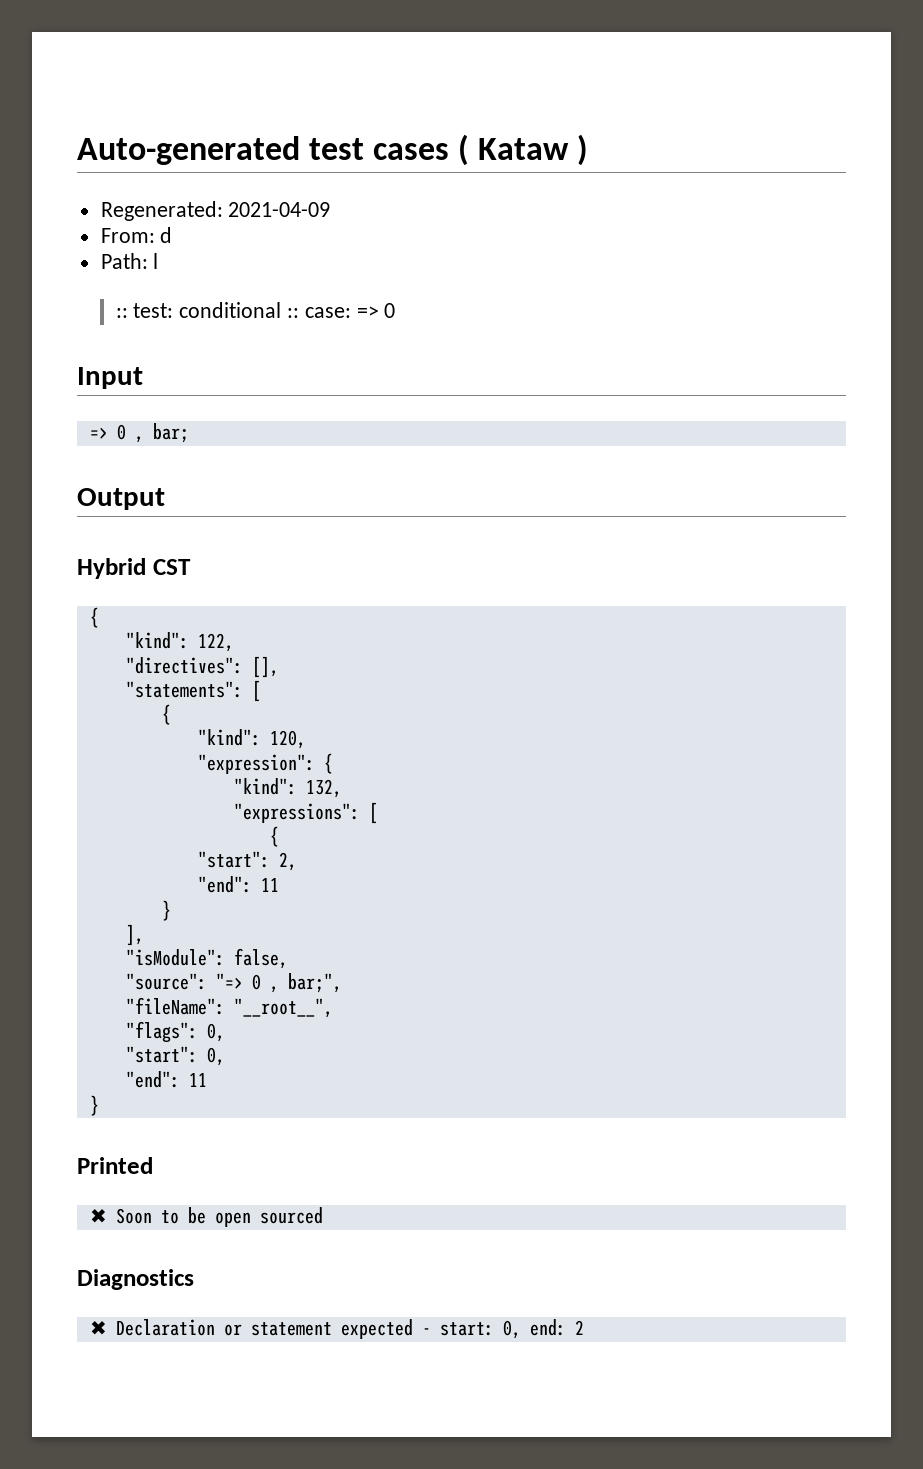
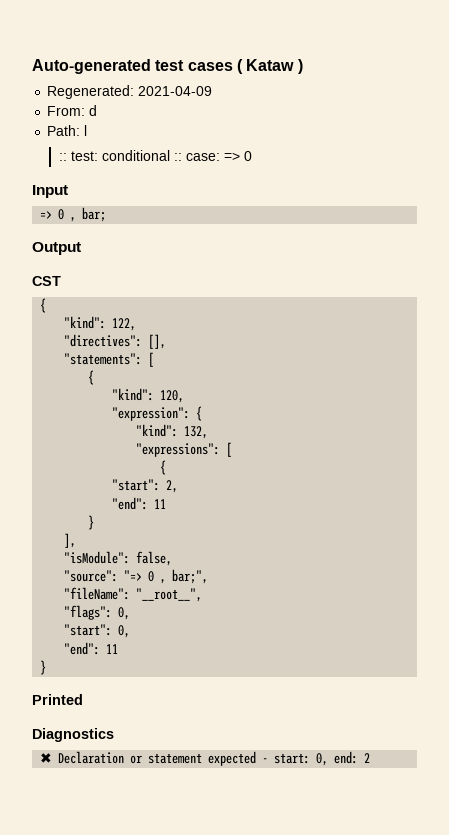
[77,558,146,579] Hybrid -> (81, 248) none
[89,1207,323,1227] // ✖ Soon to be open sourced -> (83, 699) none

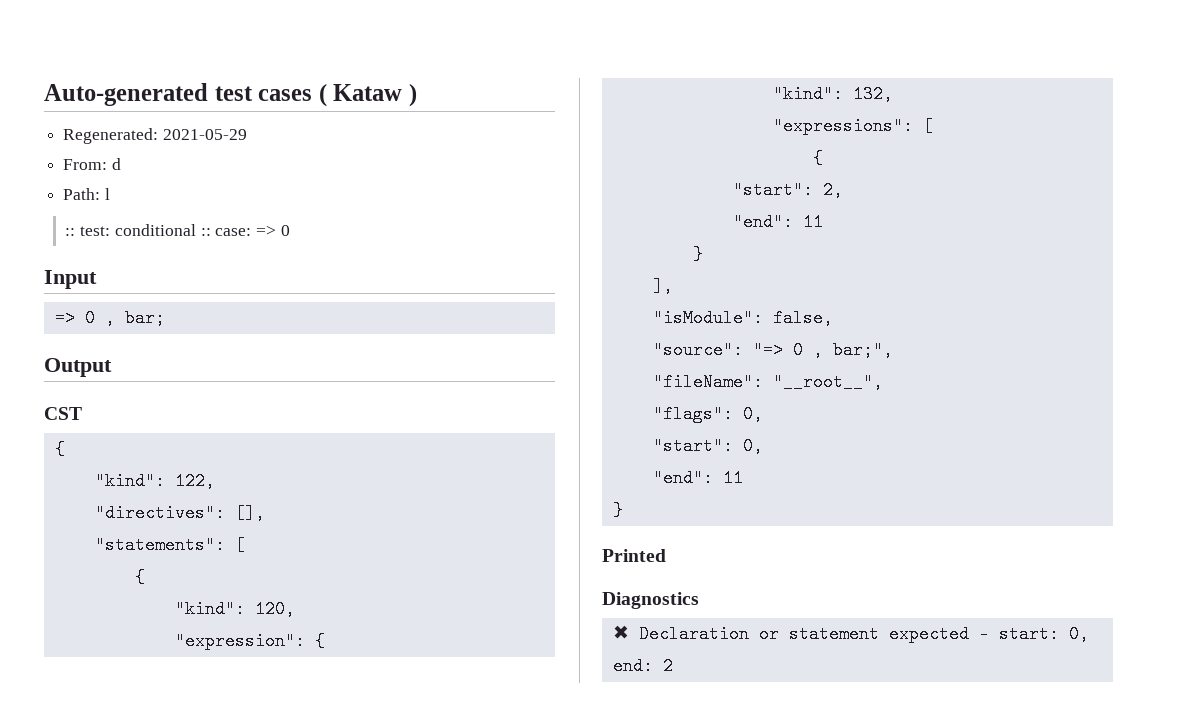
[138,86,213,96] 2021-04-09 -> [162,129,247,140] 2021-05-29

